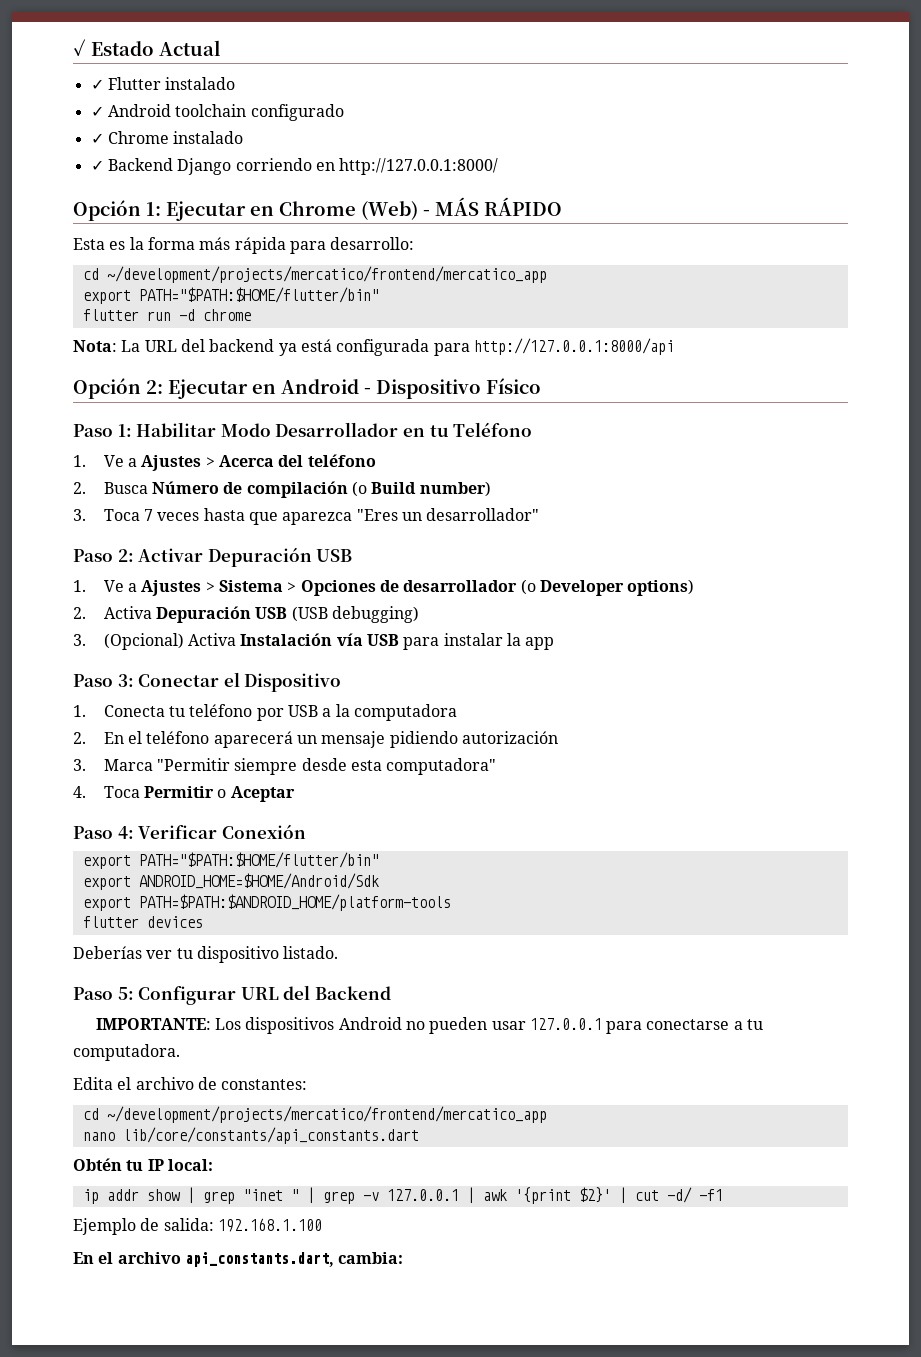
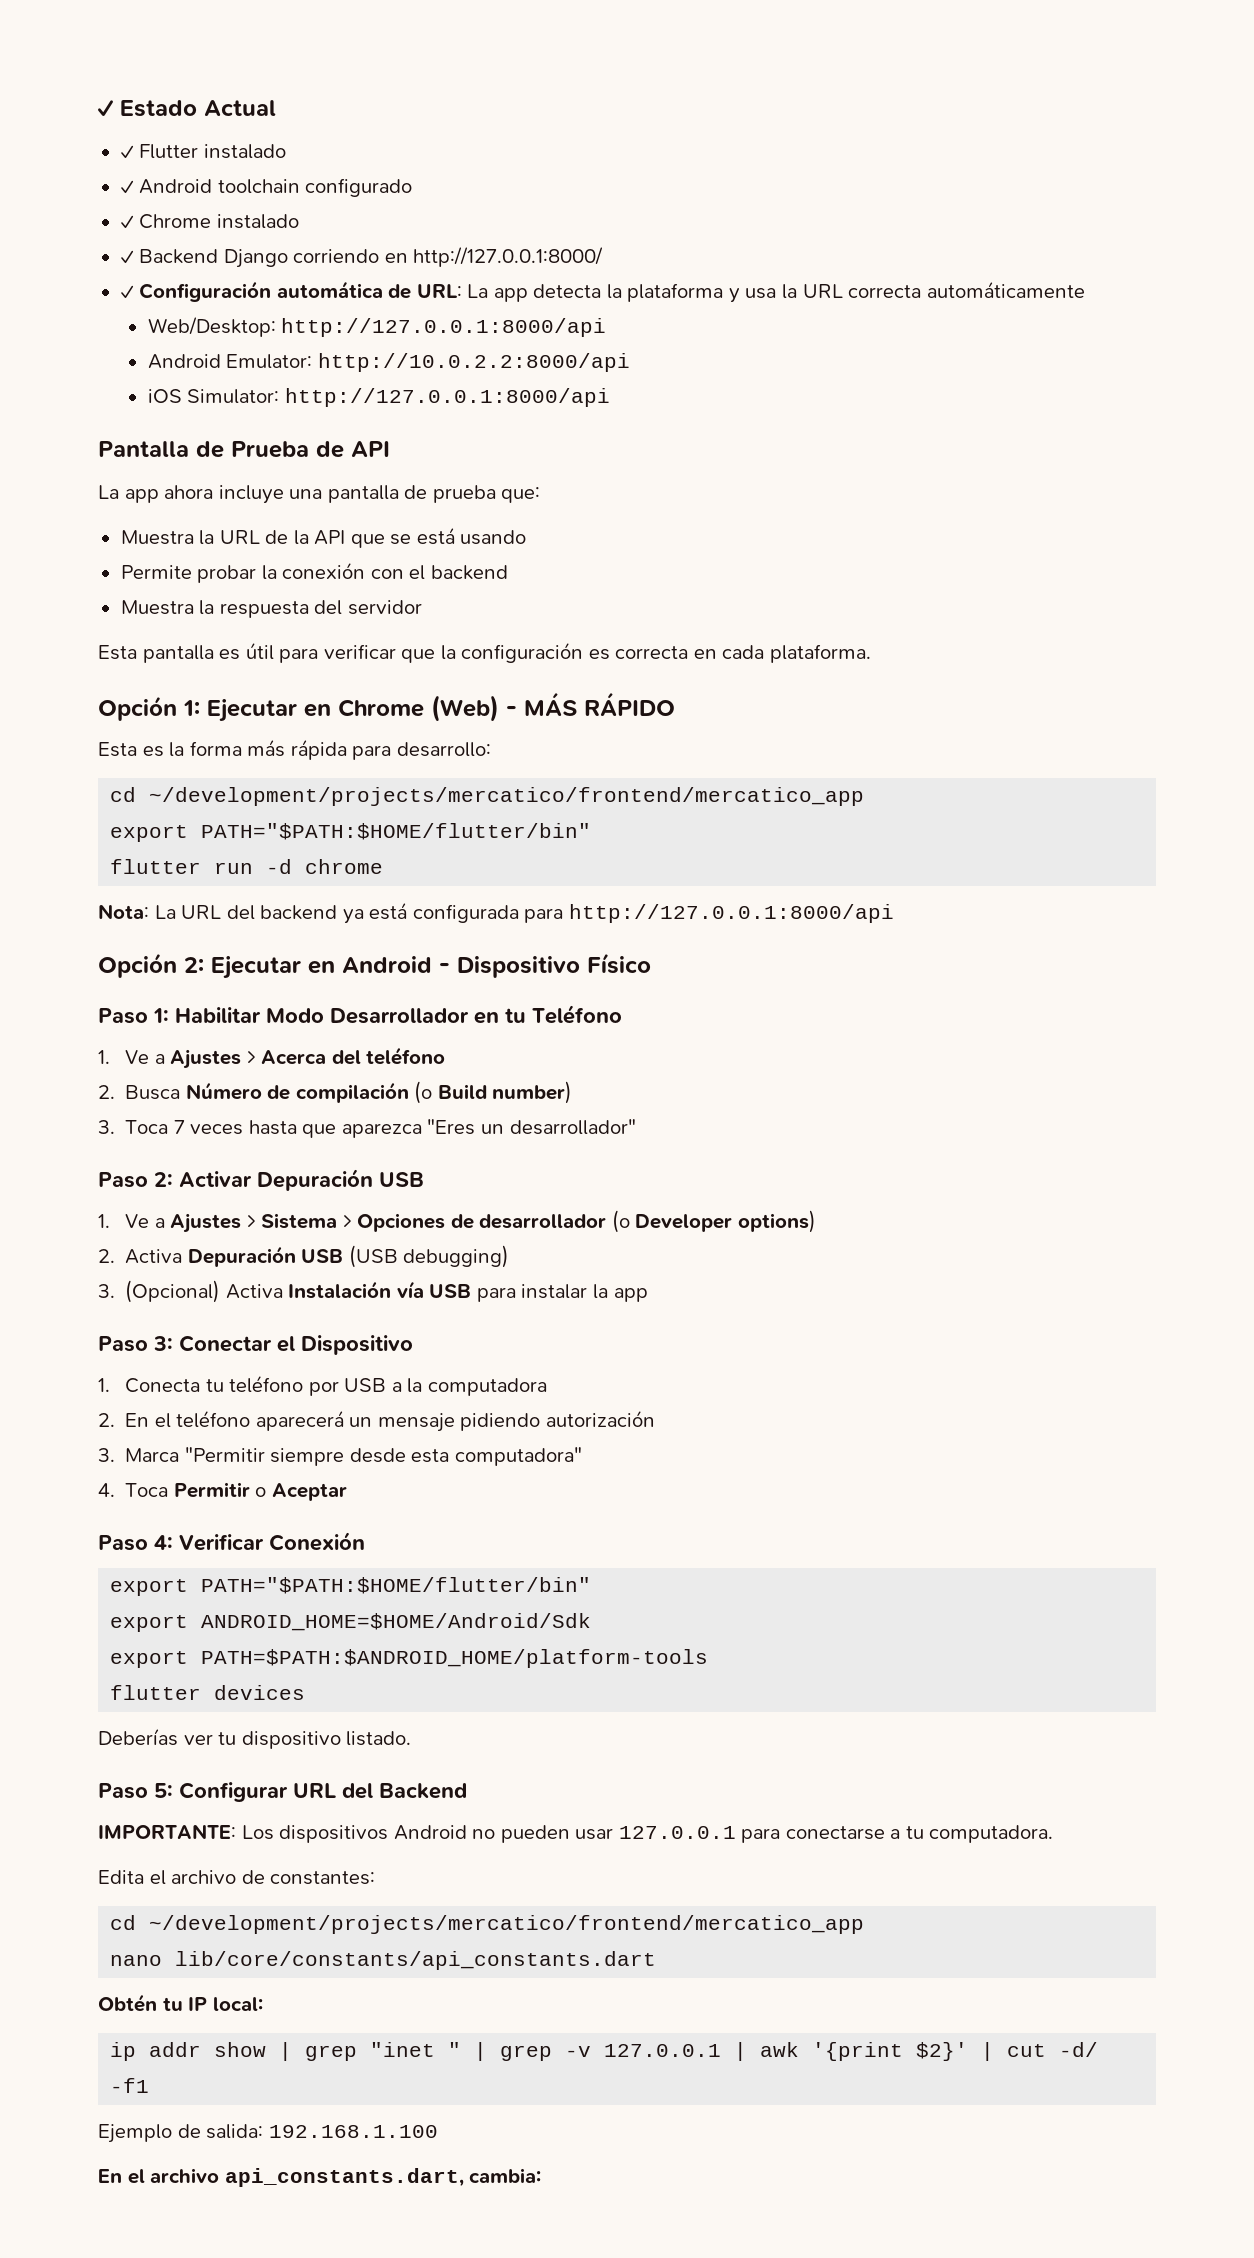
(499, 166) none -> [120,281,1085,303] [147,317,607,337] [147,353,630,372] [147,388,610,407] [98,441,390,458] [98,485,541,504] [120,527,527,548] [120,562,508,583] [120,600,422,618] [98,642,871,663] // ✓ Configuración automática de URL: La app detecta la plataforma y usa la URL correcta automáticamente // Web/Desktop: http://127.0.0.1:8000/api // Android Emulator: http://10.0.2.2:8000/api // iOS Simulator: http://127.0.0.1:8000/api // Pantalla de Prueba de API // La app ahora incluye una pantalla de prueba que: // Muestra la URL de la API que se está usando // Permite probar la conexión con el backend // Muestra la respuesta del servidor // Esta pantalla es útil para verificar que la configuración es correcta en cada plataforma.

